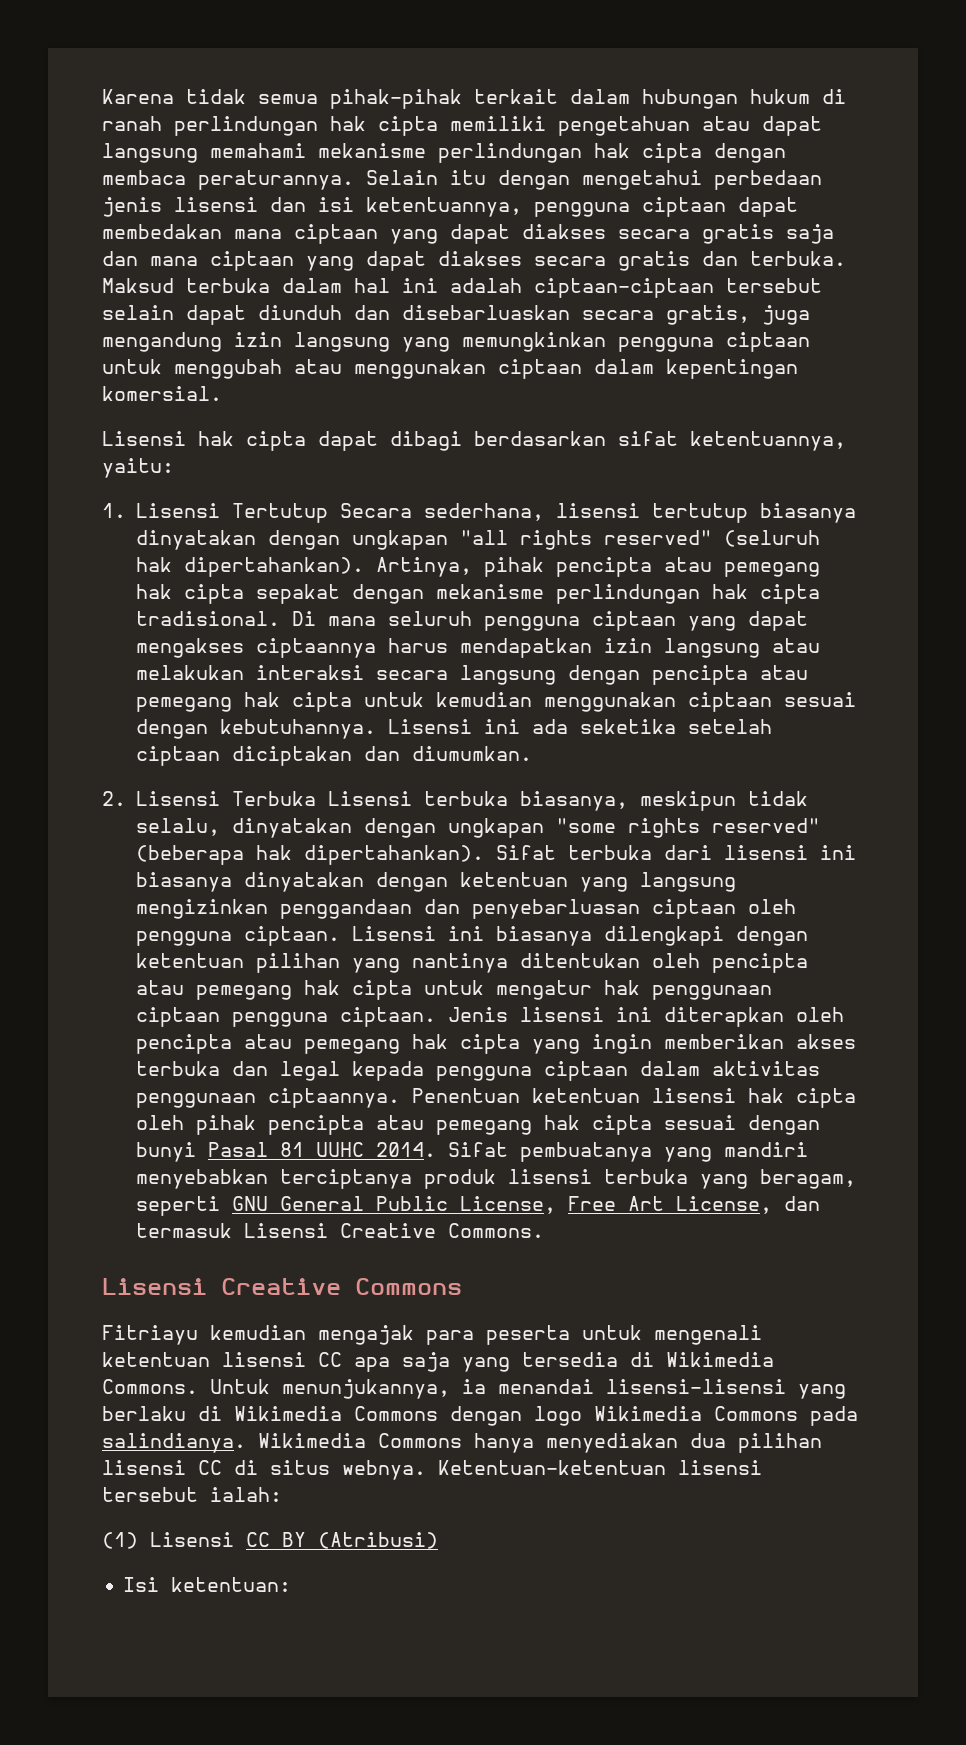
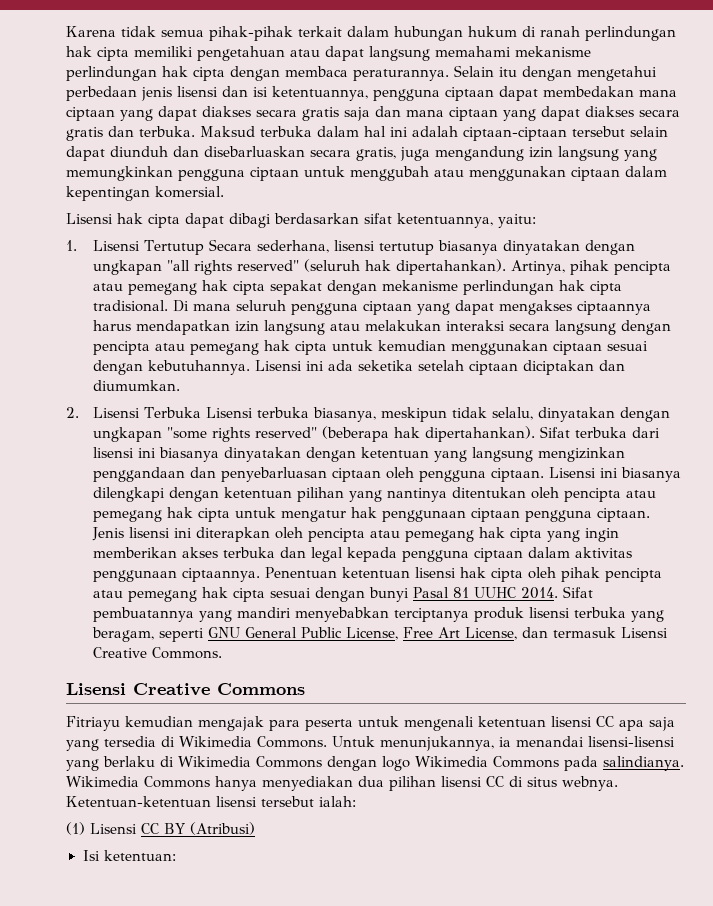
[519,1142,652,1162] pembuatanya -> [93,607,195,622] pembuatannya

